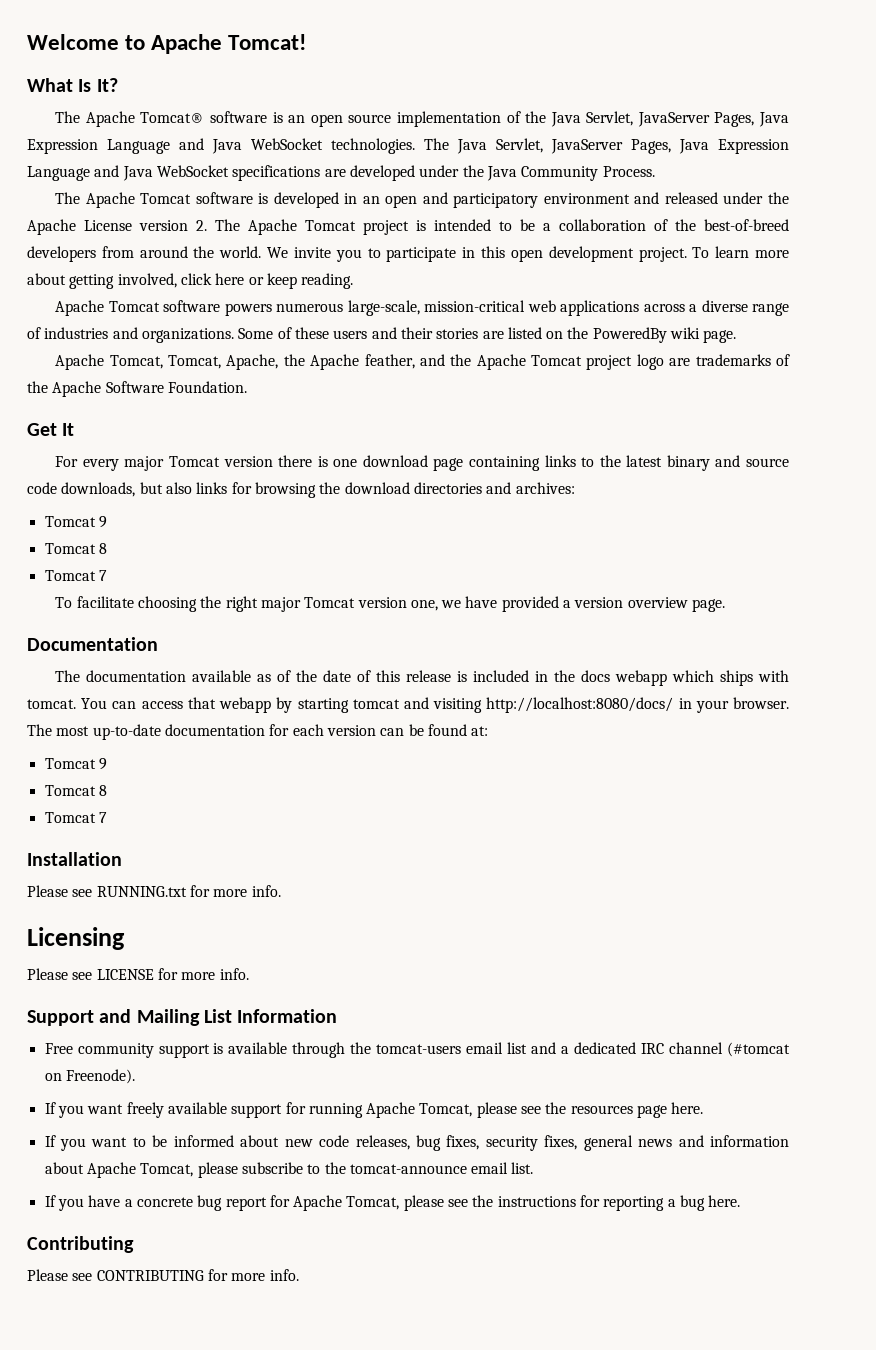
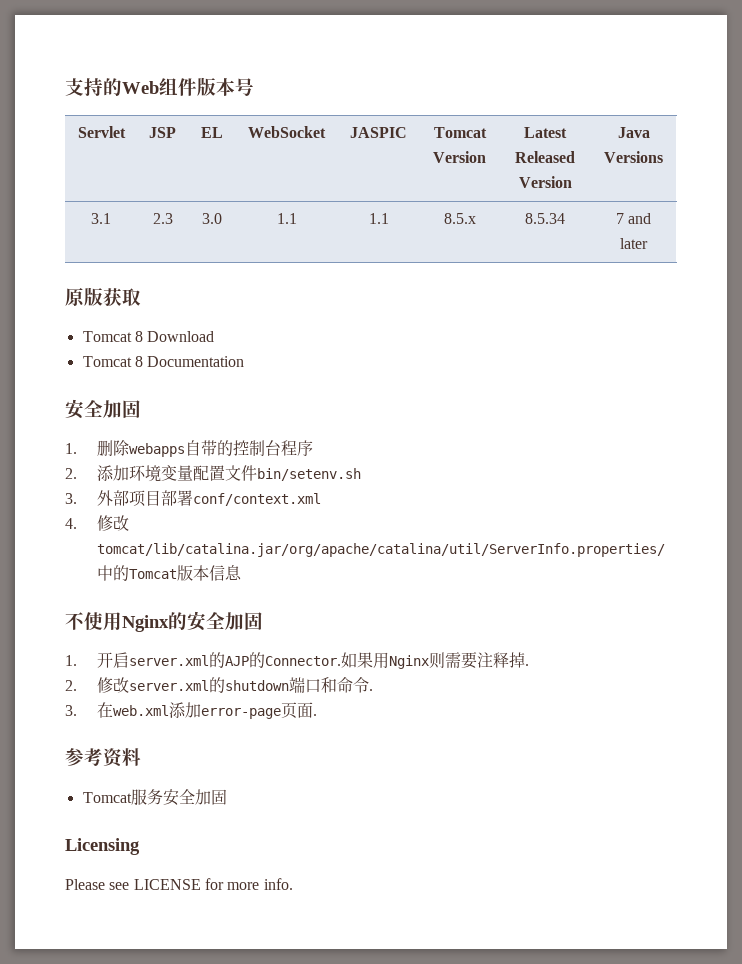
[27,34,307,54] [27,78,118,92] [55,111,789,127] [27,138,789,154] [27,165,655,181] [55,192,790,208] [27,219,789,235] [27,246,790,262] [27,273,354,289] [55,300,789,316] [27,327,737,343] [55,354,791,370] [27,381,247,397] [27,423,75,436] [55,455,790,471] [27,482,575,498] [44,516,107,528] [44,543,107,554] [44,570,107,581] [55,596,726,612] [27,637,158,651] [55,670,789,686] [27,697,789,713] [27,724,489,740] [44,758,107,770] [44,785,107,796] [44,812,107,823] [27,852,122,866] [27,885,281,897] Welcome to Apache Tomcat! // What Is It? // The Apache Tomcat® software is an open source implementation of the Java Servlet, JavaServer Pages, Java Expression Language and Java WebSocket technologies. The Java Servlet, JavaServer Pages, Java Expression Language and Java WebSocket specifications are developed under the Java Community Process. // The Apache Tomcat software is developed in an open and participatory environment and released under the Apache License version 2. The Apache Tomcat project is intended to be a collaboration of the best-of-breed developers from around the world. We invite you to participate in this open development project. To learn more about getting involved, click here or keep reading. // Apache Tomcat software powers numerous large-scale, mission-critical web applications across a diverse range of industries and organizations. Some of these users and their stories are listed on the PoweredBy wiki page. // Apache Tomcat, Tomcat, Apache, the Apache feather, and the Apache Tomcat project logo are trademarks of the Apache Software Foundation. // Get It // For every major Tomcat version there is one download page containing links to the latest binary and source code downloads, but also links for browsing the download directories and archives: // Tomcat 9 // Tomcat 8 // Tomcat 7 // To facilitate choosing the right major Tomcat version one, we have provided a version overview page. // Documentation // The documentation available as of the date of this release is included in the docs webapp which ships with tomcat. You can access that webapp by starting tomcat and visiting http://localhost:8080/docs/ in your browser. The most up-to-date documentation for each version can be found at: // Tomcat 9 // Tomcat 8 // Tomcat 7 // Installation // Please see RUNNING.txt for more info. -> [65,77,254,96] [77,126,126,138] [149,127,176,138] [201,127,223,138] [248,126,326,138] [350,127,407,138] [433,127,487,138] [433,151,486,163] [524,127,567,138] [515,151,575,163] [518,176,572,188] [617,127,650,138] [604,151,663,163] [91,213,111,224] [152,213,173,224] [202,213,222,224] [276,213,297,224] [368,213,389,224] [443,213,476,224] [525,213,565,224] [615,213,652,224] [620,238,648,249] [65,287,141,306] [82,331,215,342] [82,356,245,367] [65,399,141,419] [65,440,313,457] [65,465,361,482] [65,490,321,507] [65,515,129,531] [96,543,665,557] [96,565,242,581] [65,611,263,632] [65,652,529,669] [65,677,373,693] [65,702,317,719] [65,748,141,767] [82,789,227,806] 支持的Web组件版本号 // Servlet | JSP | EL | WebSocket | JASPIC | Tomcat Version | Latest Released Version | Java Versions // 3.1 | 2.3 | 3.0 | 1.1 | 1.1 | 8.5.x | 8.5.34 | 7 and later // 原版获取 // Tomcat 8 Download // Tomcat 8 Documentation // 安全加固 // 1.删除webapps自带的控制台程序 // 2.添加环境变量配置文件bin/setenv.sh // 3.外部项目部署conf/context.xml // 4.修改tomcat/lib/catalina.jar/org/apache/catalina/util/ServerInfo.properties/中的Tomcat版本信息 // 不使用Nginx的安全加固 // 1.开启server.xml的AJP的Connector.如果用Nginx则需要注释掉. // 2.修改server.xml的shutdown端口和命令. // 3.在web.xml添加error-page页面. // 参考资料 // Tomcat服务安全加固
[27,1009,338,1026] [44,1042,791,1058] [44,1069,135,1084] [44,1102,704,1118] [44,1135,790,1151] [44,1162,534,1178] [44,1195,741,1211] [27,1236,134,1253] [27,1269,299,1281] // Support and Mailing List Information // Free community support is available through the tomcat-users email list and a dedicated IRC channel (#tomcat on Freenode). // If you want freely available support for running Apache Tomcat, please see the resources page here. // If you want to be informed about new code releases, bug fixes, security fixes, general news and information about Apache Tomcat, please subscribe to the tomcat-announce email list. // If you have a concrete bug report for Apache Tomcat, please see the instructions for reporting a bug here. // Contributing // Please see CONTRIBUTING for more info. -> (293, 884) none

